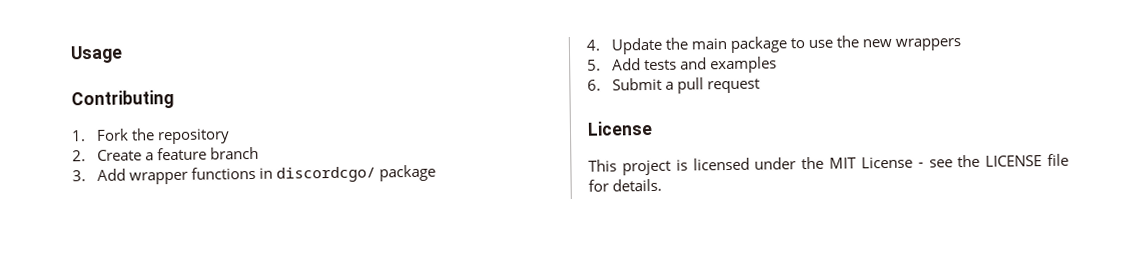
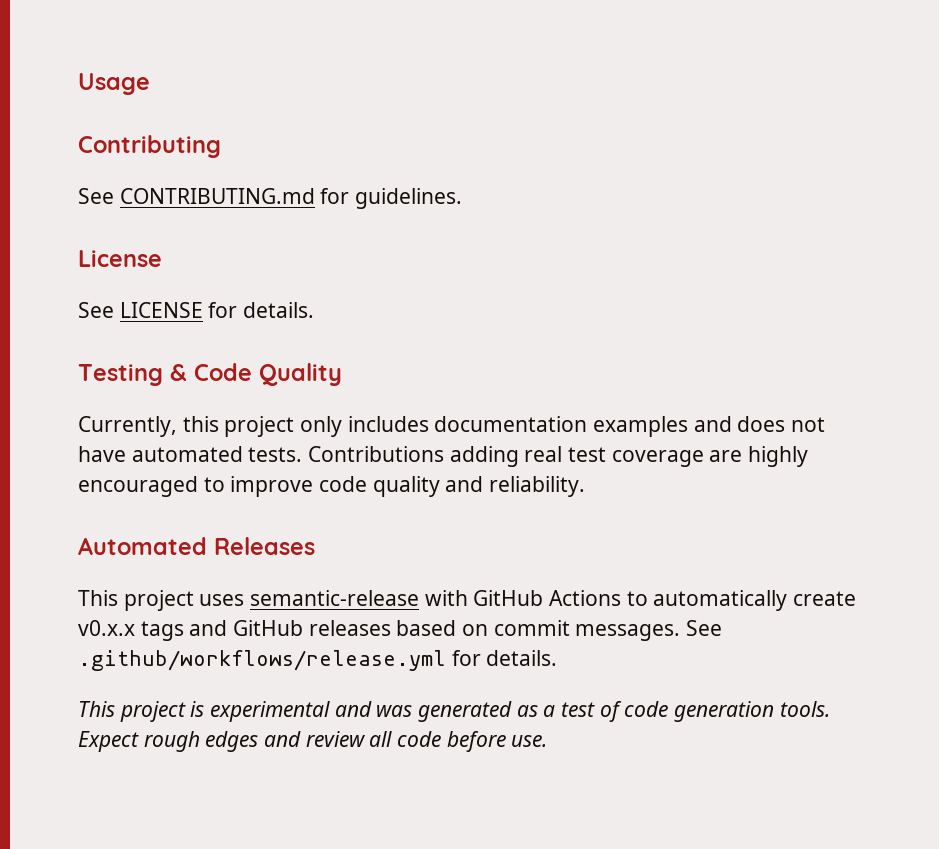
[71,128,231,145] [72,146,260,162] [72,164,437,185] [586,35,962,55] [587,56,778,74] [587,77,761,94] [587,120,653,136] [588,153,1069,176] [588,178,663,192] 1. Fork the repository // 2. Create a feature branch // 3. Add wrapper functions in discordcgo/ package // 4. Update the main package to use the new wrappers // 5. Add tests and examples // 6. Submit a pull request // License // This project is licensed under the MIT License - see the LICENSE file for details. -> [78,188,463,209] [78,250,162,267] [78,302,315,318] [78,363,342,386] [78,416,826,437] [78,446,809,467] [78,476,586,497] [78,537,315,555] [78,590,857,611] [78,620,723,641] [78,650,558,671] [78,701,830,722] [78,731,548,752] See CONTRIBUTING.md for guidelines. // License // See LICENSE for details. // Testing & Code Quality // Currently, this project only includes documentation examples and does not have automated tests. Contributions adding real test coverage are highly encouraged to improve code quality and reliability. // Automated Releases // This project uses semantic-release with GitHub Actions to automatically create v0.x.x tags and GitHub releases based on commit messages. See .github/workflows/release.yml for details. // This project is experimental and was generated as a test of code generation tools. Expect rough edges and review all code before use.

